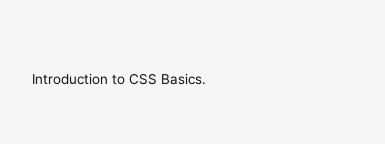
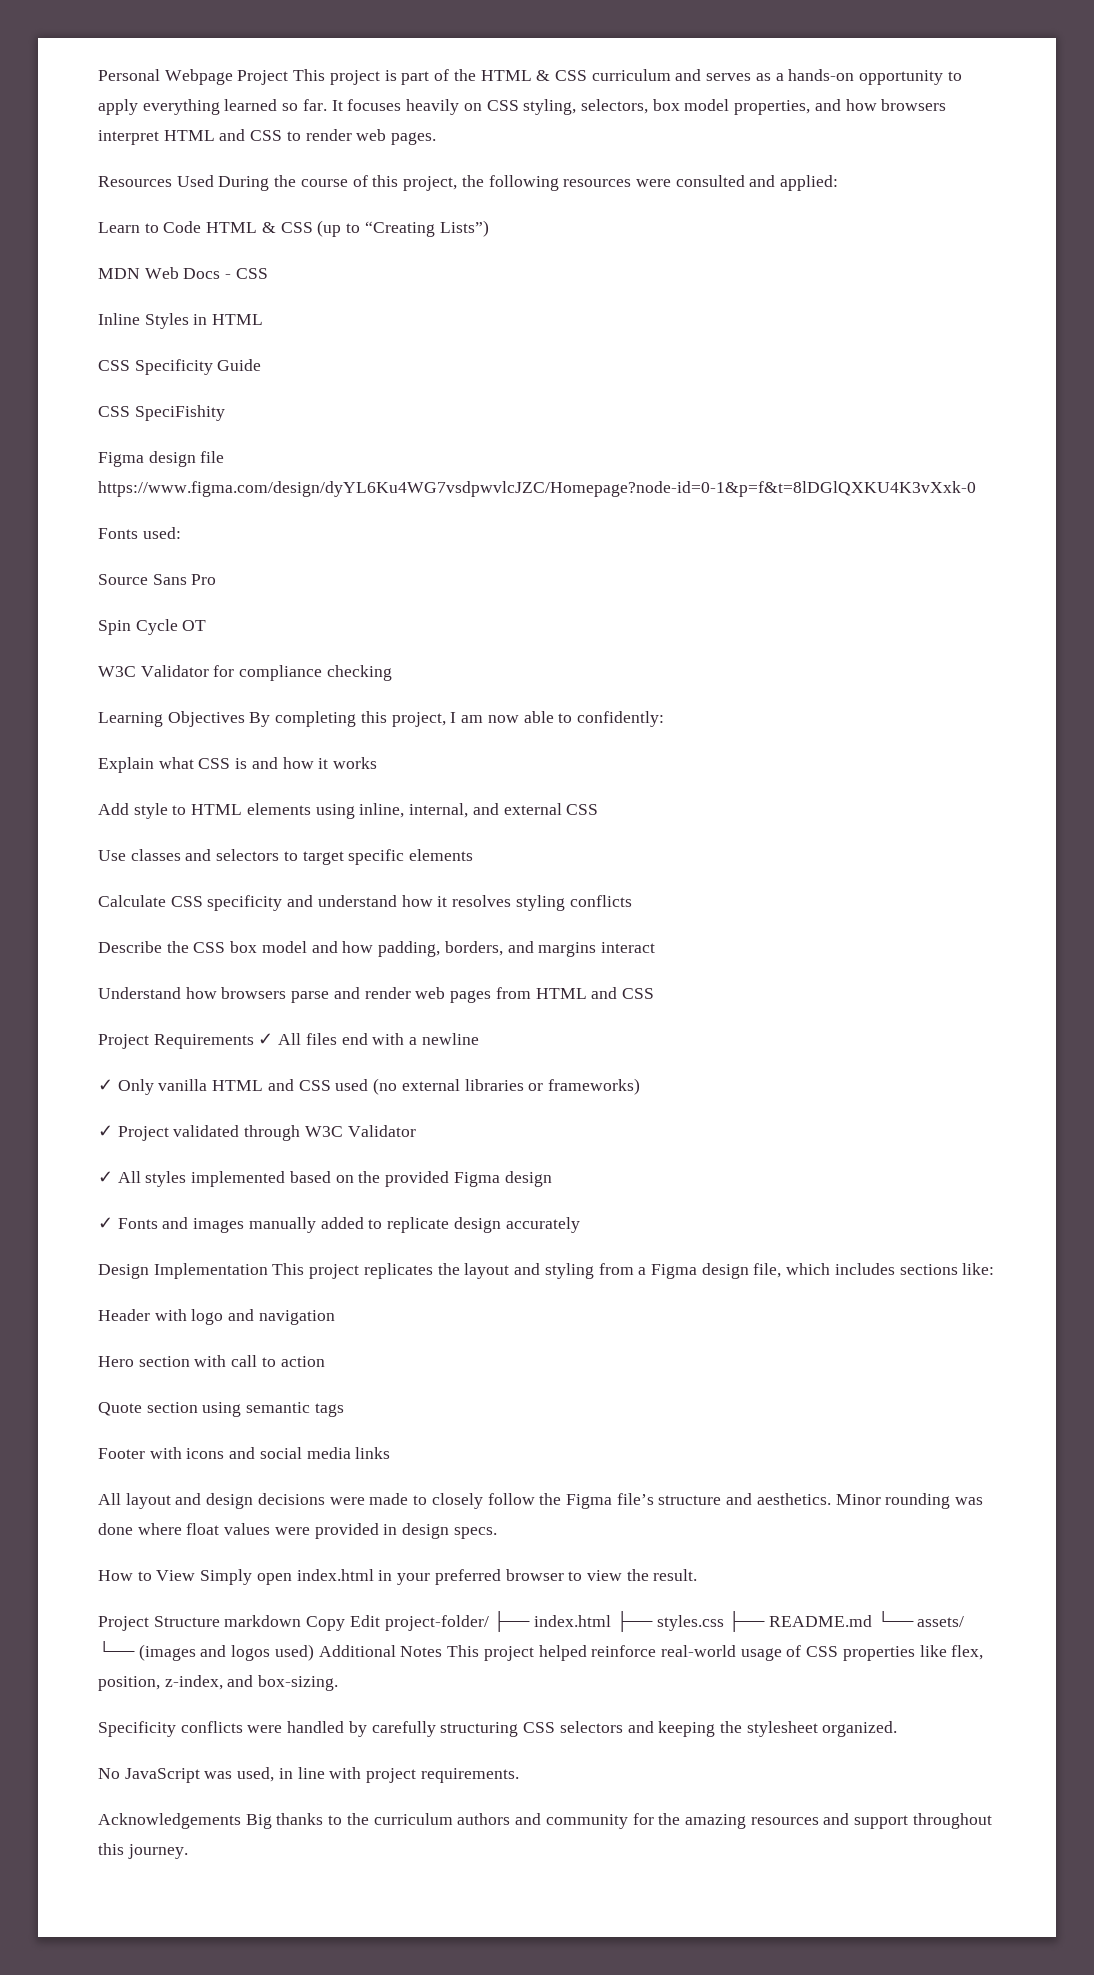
[32,73,206,85] Introduction to CSS Basics. -> [98,69,962,85] [98,99,947,115] [98,129,437,145] [98,175,839,191] [98,220,489,237] [98,267,268,279] [98,313,264,329] [98,359,262,375] [98,405,225,421] [98,451,225,467] [98,481,976,497] [98,527,181,539] [98,574,217,585] [98,619,207,635] [98,665,392,681] [98,711,664,727] [98,757,378,773] [98,803,599,819] [98,849,474,865] [98,895,632,911] [98,941,655,957] [98,987,654,1003] [98,1033,479,1049] [98,1078,640,1095] [98,1125,416,1141] [98,1171,552,1187] [98,1217,580,1233] [98,1263,995,1279] [98,1309,335,1325] [98,1355,325,1367] [98,1402,344,1417] [98,1447,391,1459] [98,1493,984,1509] [98,1523,497,1539] [98,1569,698,1585] [98,1611,965,1632] [98,1641,984,1661] [98,1675,339,1691] [98,1721,898,1737] [98,1767,519,1783] [98,1813,992,1829] [98,1843,188,1859] Personal Webpage Project This project is part of the HTML & CSS curriculum and serves as a hands-on opportunity to apply everything learned so far. It focuses heavily on CSS styling, selectors, box model properties, and how browsers interpret HTML and CSS to render web pages. // Resources Used During the course of this project, the following resources were consulted and applied: // Learn to Code HTML & CSS (up to “Creating Lists”) // MDN Web Docs - CSS // Inline Styles in HTML // CSS Specificity Guide // CSS SpeciFishity // Figma design file https://www.figma.com/design/dyYL6Ku4WG7vsdpwvlcJZC/Homepage?node-id=0-1&p=f&t=8lDGlQXKU4K3vXxk-0 // Fonts used: // Source Sans Pro // Spin Cycle OT // W3C Validator for compliance checking // Learning Objectives By completing this project, I am now able to confidently: // Explain what CSS is and how it works // Add style to HTML elements using inline, internal, and external CSS // Use classes and selectors to target specific elements // Calculate CSS specificity and understand how it resolves styling conflicts // Describe the CSS box model and how padding, borders, and margins interact // Understand how browsers parse and render web pages from HTML and CSS // Project Requirements ✓ All files end with a newline // ✓ Only vanilla HTML and CSS used (no external libraries or frameworks) // ✓ Project validated through W3C Validator // ✓ All styles implemented based on the provided Figma design // ✓ Fonts and images manually added to replicate design accurately // Design Implementation This project replicates the layout and styling from a Figma design file, which includes sections like: // Header with logo and navigation // Hero section with call to action // Quote section using semantic tags // Footer with icons and social media links // All layout and design decisions were made to closely follow the Figma file’s structure and aesthetics. Minor rounding was done where float values were provided in design specs. // How to View Simply open index.html in your preferred browser to view the result. // Project Structure markdown Copy Edit project-folder/ ├── index.html ├── styles.css ├── README.md └── assets/ └── (images and logos used) Additional Notes This project helped reinforce real-world usage of CSS properties like flex, position, z-index, and box-sizing. // Specificity conflicts were handled by carefully structuring CSS selectors and keeping the stylesheet organized. // No JavaScript was used, in line with project requirements. // Acknowledgements Big thanks to the curriculum authors and community for the amazing resources and support throughout this journey.

